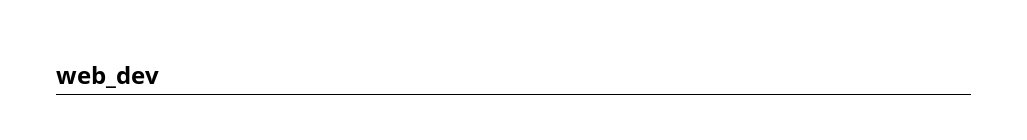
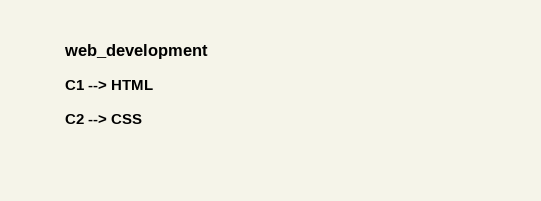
[56,66,159,88] web_dev -> [64,44,208,59] [65,80,154,90] [65,114,143,124] web_development // C1 --> HTML // C2 --> CSS

